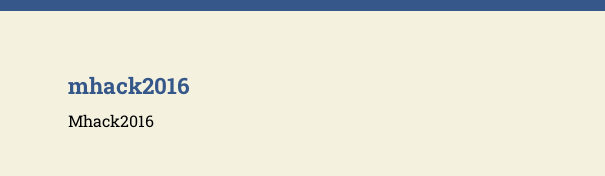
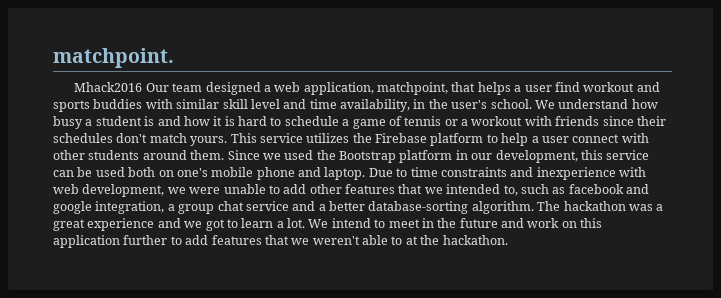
[68,76,190,95] mhack2016 -> [53,48,174,68] matchpoint.
(154, 121) none -> [145,82,660,95] [53,99,658,112] [53,116,666,129] [53,133,649,146] [53,150,650,163] [53,167,646,180] [53,184,649,197] [53,201,664,214] [53,218,603,231] [53,235,508,248] Our team designed a web application, matchpoint, that helps a user find workout and sports buddies with similar skill level and time availability, in the user's school. We understand how busy a student is and how it is hard to schedule a game of tennis or a workout with friends since their schedules don't match yours. This service utilizes the Firebase platform to help a user connect with other students around them. Since we used the Bootstrap platform in our development, this service can be used both on one's mobile phone and laptop. Due to time constraints and inexperience with web development, we were unable to add other features that we intended to, such as facebook and google integration, a group chat service and a better database-sorting algorithm. The hackathon was a great experience and we got to learn a lot. We intend to meet in the future and work on this application further to add features that we weren't able to at the hackathon.

